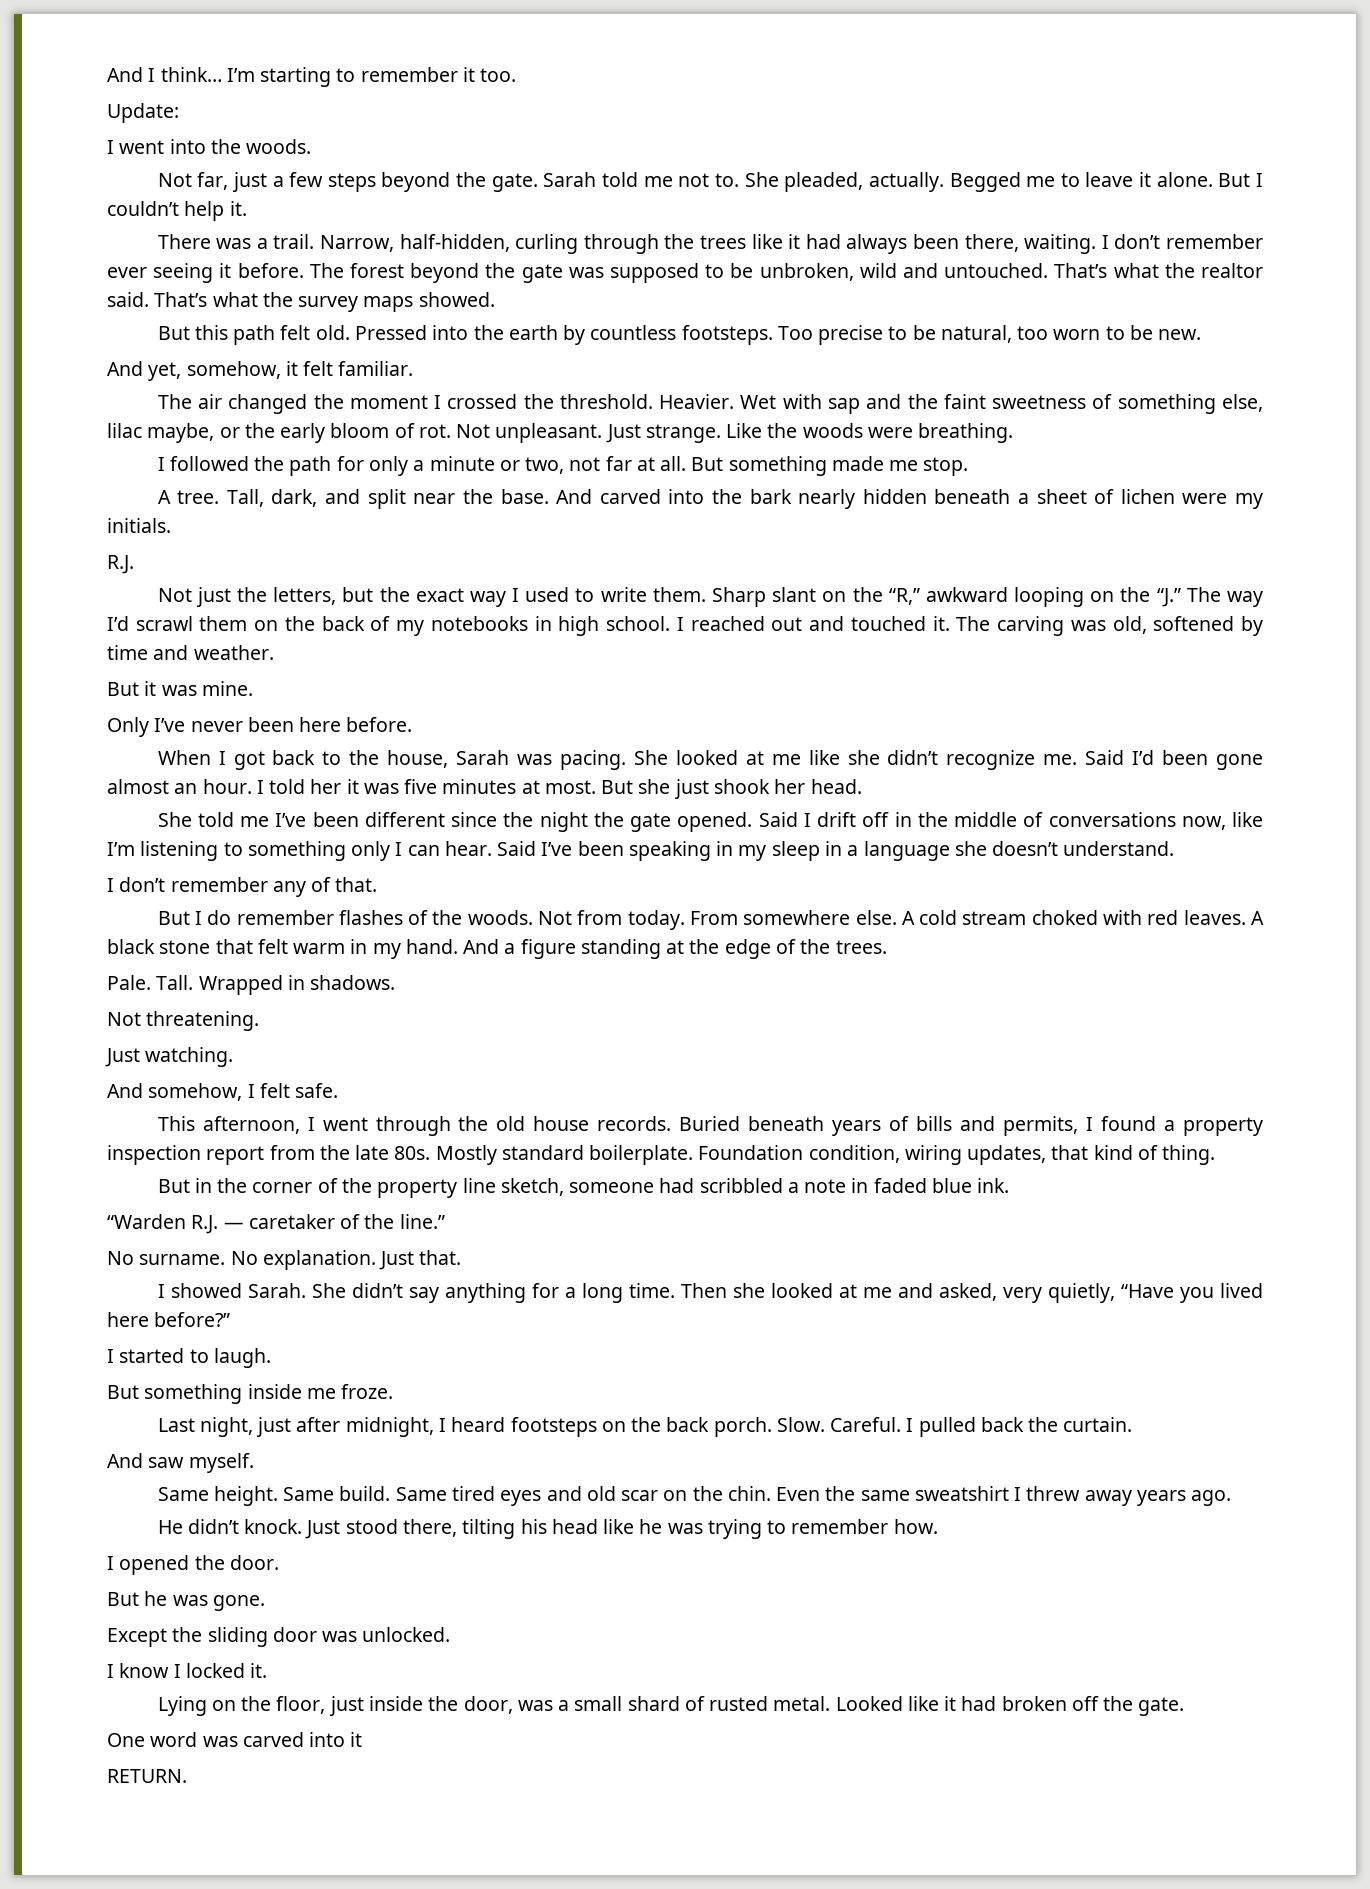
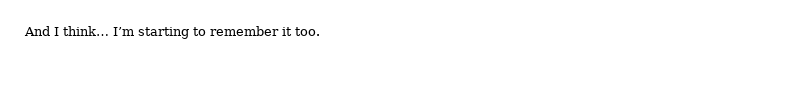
[107,103,179,123] [107,139,312,154] [157,172,1264,192] [107,201,247,221] [157,234,1264,254] [107,263,1264,283] [107,292,495,312] [157,325,1202,345] [107,361,414,381] [157,394,1263,414] [107,423,1014,443] [157,456,969,476] [157,489,1264,509] [107,518,171,533] [107,555,134,574] [157,587,1263,607] [107,616,1263,636] [107,645,274,660] [107,681,253,696] [107,717,413,737] [157,750,1263,770] [107,779,862,799] [157,812,1264,832] [107,841,1175,861] [107,877,378,897] [157,910,1265,930] [107,939,887,959] [107,975,396,995] [107,1011,260,1031] [105,1047,234,1067] [107,1083,339,1101] [157,1116,1264,1136] [107,1145,1216,1165] [157,1178,1010,1198] [107,1214,445,1234] [107,1250,462,1270] [157,1283,1263,1303] [107,1312,231,1327] [107,1348,271,1368] [107,1384,394,1404] [157,1417,1133,1437] [107,1453,254,1473] [157,1486,1232,1506] [157,1519,938,1539] [107,1555,279,1575] [107,1591,265,1611] [107,1627,451,1647] [107,1663,268,1678] [157,1696,1185,1716] [107,1732,363,1747] [107,1769,187,1783] // Update: // I went into the woods. // Not far, just a few steps beyond the gate. Sarah told me not to. She pleaded, actually. Begged me to leave it alone. But I couldn’t help it. // There was a trail. Narrow, half-hidden, curling through the trees like it had always been there, waiting. I don’t remember ever seeing it before. The forest beyond the gate was supposed to be unbroken, wild and untouched. That’s what the realtor said. That’s what the survey maps showed. // But this path felt old. Pressed into the earth by countless footsteps. Too precise to be natural, too worn to be new. // And yet, somehow, it felt familiar. // The air changed the moment I crossed the threshold. Heavier. Wet with sap and the faint sweetness of something else, lilac maybe, or the early bloom of rot. Not unpleasant. Just strange. Like the woods were breathing. // I followed the path for only a minute or two, not far at all. But something made me stop. // A tree. Tall, dark, and split near the base. And carved into the bark nearly hidden beneath a sheet of lichen were my initials. // R.J. // Not just the letters, but the exact way I used to write them. Sharp slant on the “R,” awkward looping on the “J.” The way I’d scrawl them on the back of my notebooks in high school. I reached out and touched it. The carving was old, softened by time and weather. // But it was mine. // Only I’ve never been here before. // When I got back to the house, Sarah was pacing. She looked at me like she didn’t recognize me. Said I’d been gone almost an hour. I told her it was five minutes at most. But she just shook her head. // She told me I’ve been different since the night the gate opened. Said I drift off in the middle of conversations now, like I’m listening to something only I can hear. Said I’ve been speaking in my sleep in a language she doesn’t understand. // I don’t remember any of that. // But I do remember flashes of the woods. Not from today. From somewhere else. A cold stream choked with red leaves. A black stone that felt warm in my hand. And a figure standing at the edge of the trees. // Pale. Tall. Wrapped in shadows. // Not threatening. // Just watching. // And somehow, I felt safe. // This afternoon, I went through the old house records. Buried beneath years of bills and permits, I found a property inspection report from the late 80s. Mostly standard boilerplate. Foundation condition, wiring updates, that kind of thing. // But in the corner of the property line sketch, someone had scribbled a note in faded blue ink. // “Warden R.J. — caretaker of the line.” // No surname. No explanation. Just that. // I showed Sarah. She didn’t say anything for a long time. Then she looked at me and asked, very quietly, “Have you lived here before?” // I started to laugh. // But something inside me froze. // Last night, just after midnight, I heard footsteps on the back porch. Slow. Careful. I pulled back the curtain. // And saw myself. // Same height. Same build. Same tired eyes and old scar on the chin. Even the same sweatshirt I threw away years ago. // He didn’t knock. Just stood there, tilting his head like he was trying to remember how. // I opened the door. // But he was gone. // Except the sliding door was unlocked. // I know I locked it. // Lying on the floor, just inside the door, was a small shard of rusted metal. Looked like it had broken off the gate. // One word was carved into it // RETURN. -> (320, 31) none

